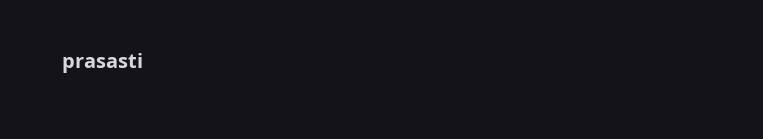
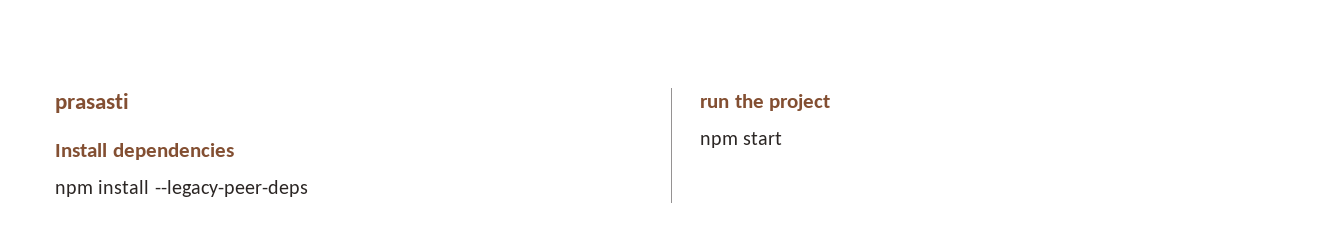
(143, 63) none -> [55,143,234,160] [55,180,308,197] [700,94,831,111] [700,132,783,148] // Install dependencies // npm install --legacy-peer-deps // run the project // npm start

